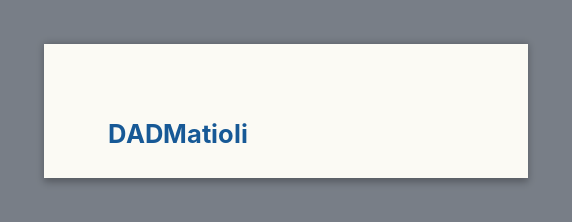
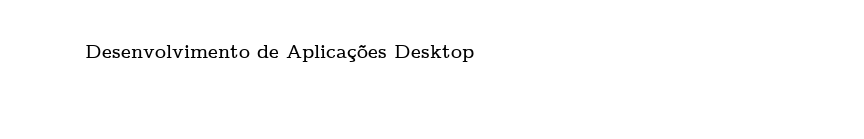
[108,123,248,143] DADMatioli -> [85,44,474,62] Desenvolvimento de Aplicações Desktop

